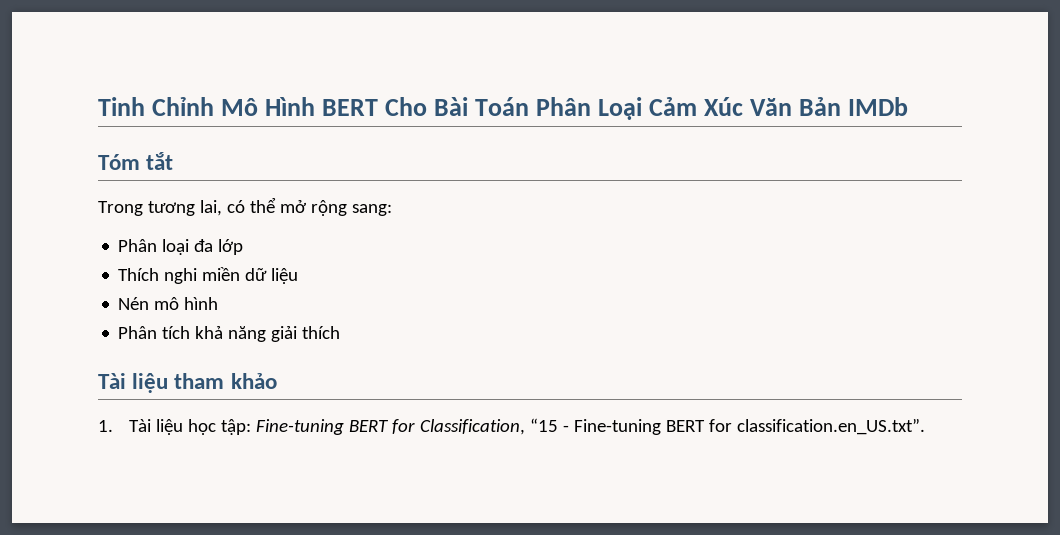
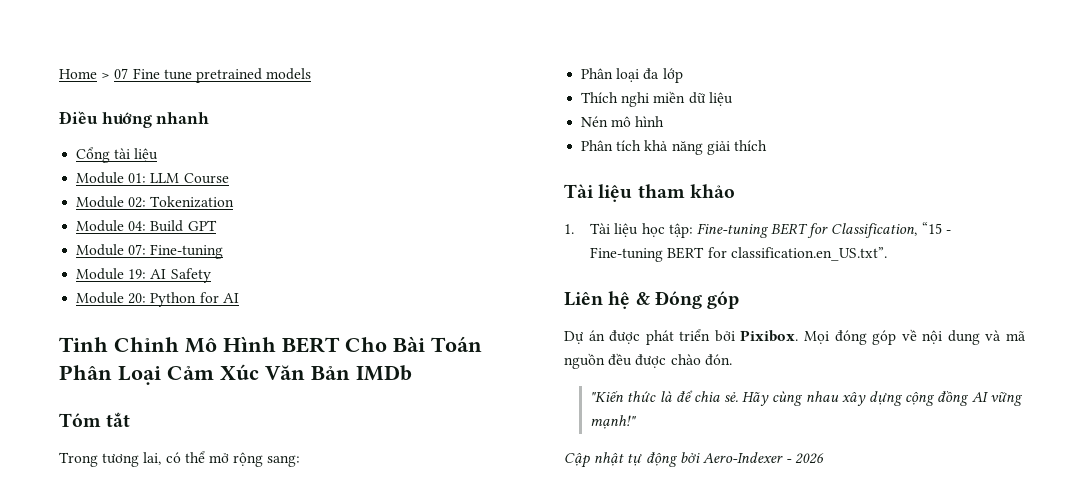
(98, 106) none -> [59,68,312,83] [59,111,210,128] [76,147,159,163] [76,172,229,184] [76,196,235,208] [76,220,217,232] [76,244,224,259] [76,268,211,283] [76,292,239,307] Home > 07 Fine tune pretrained models // Điều hướng nhanh // Cổng tài liệu // Module 01: LLM Course // Module 02: Tokenization // Module 04: Build GPT // Module 07: Fine-tuning // Module 19: AI Safety // Module 20: Python for AI //
(925, 426) none -> [564,291,740,309] [564,329,1026,345] [564,353,732,369] [590,390,1022,406] [590,415,637,429] [564,452,825,468] // Liên hệ & Đóng góp // Dự án được phát triển bởi Pixibox. Mọi đóng góp về nội dung và mã nguồn đều được chào đón. // "Kiến thức là để chia sẻ. Hãy cùng nhau xây dựng cộng đồng AI vững mạnh!" // Cập nhật tự động bởi Aero-Indexer - 2026

